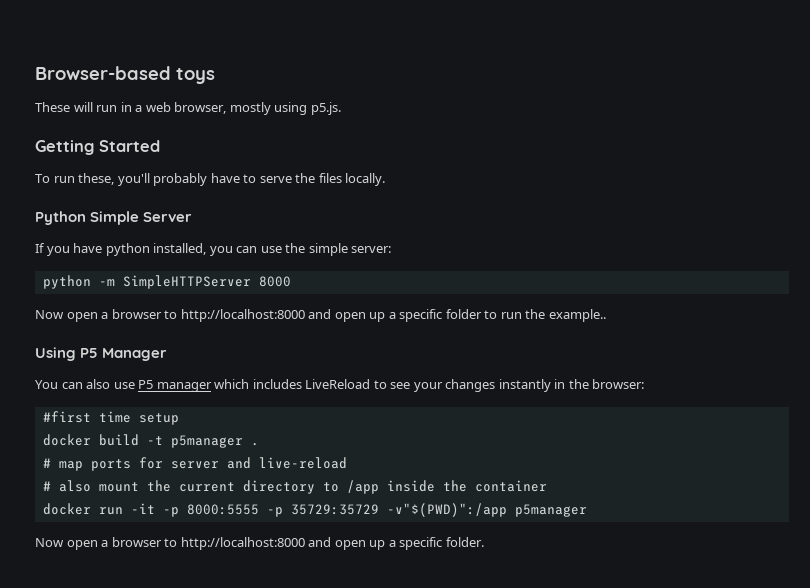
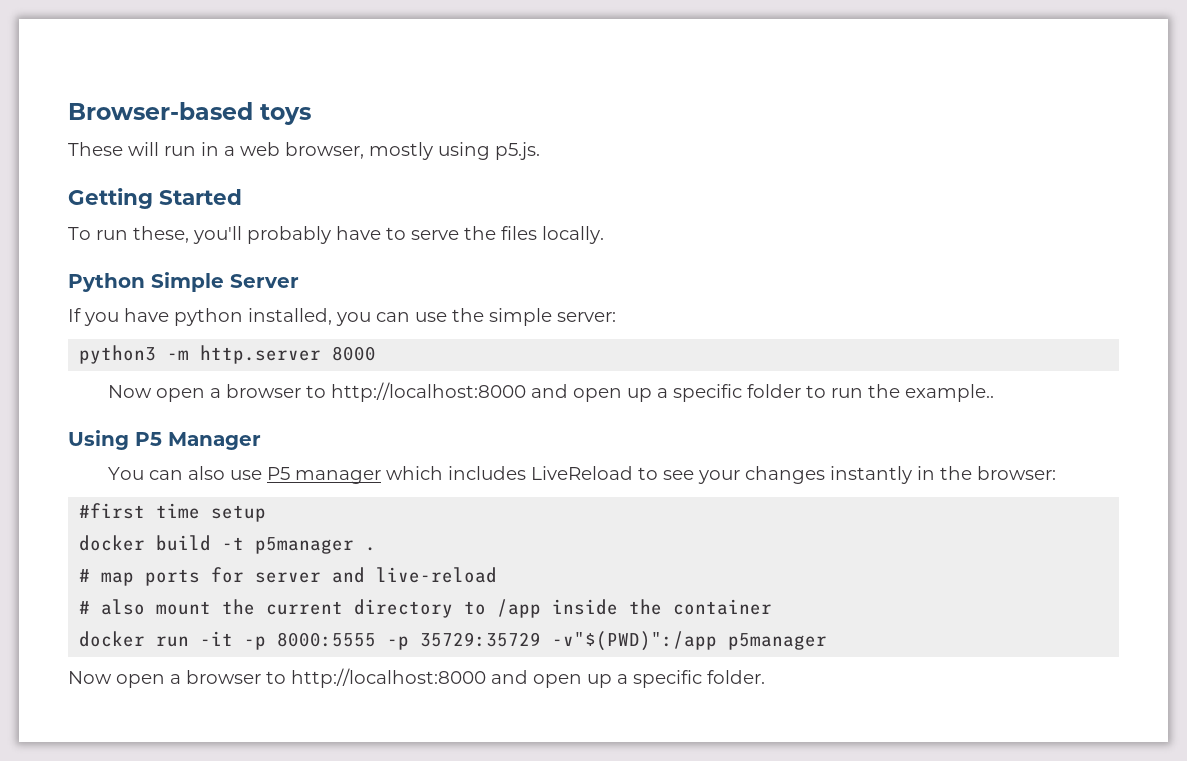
[42,275,251,289] python -m SimpleHTTPServer -> [79,345,322,364] python3 -m http.server

